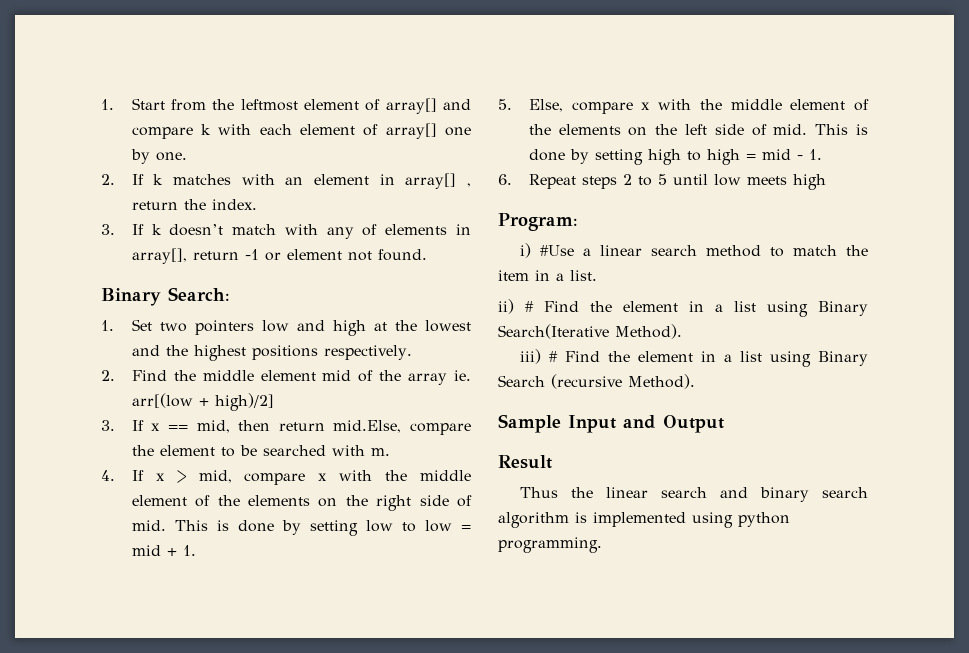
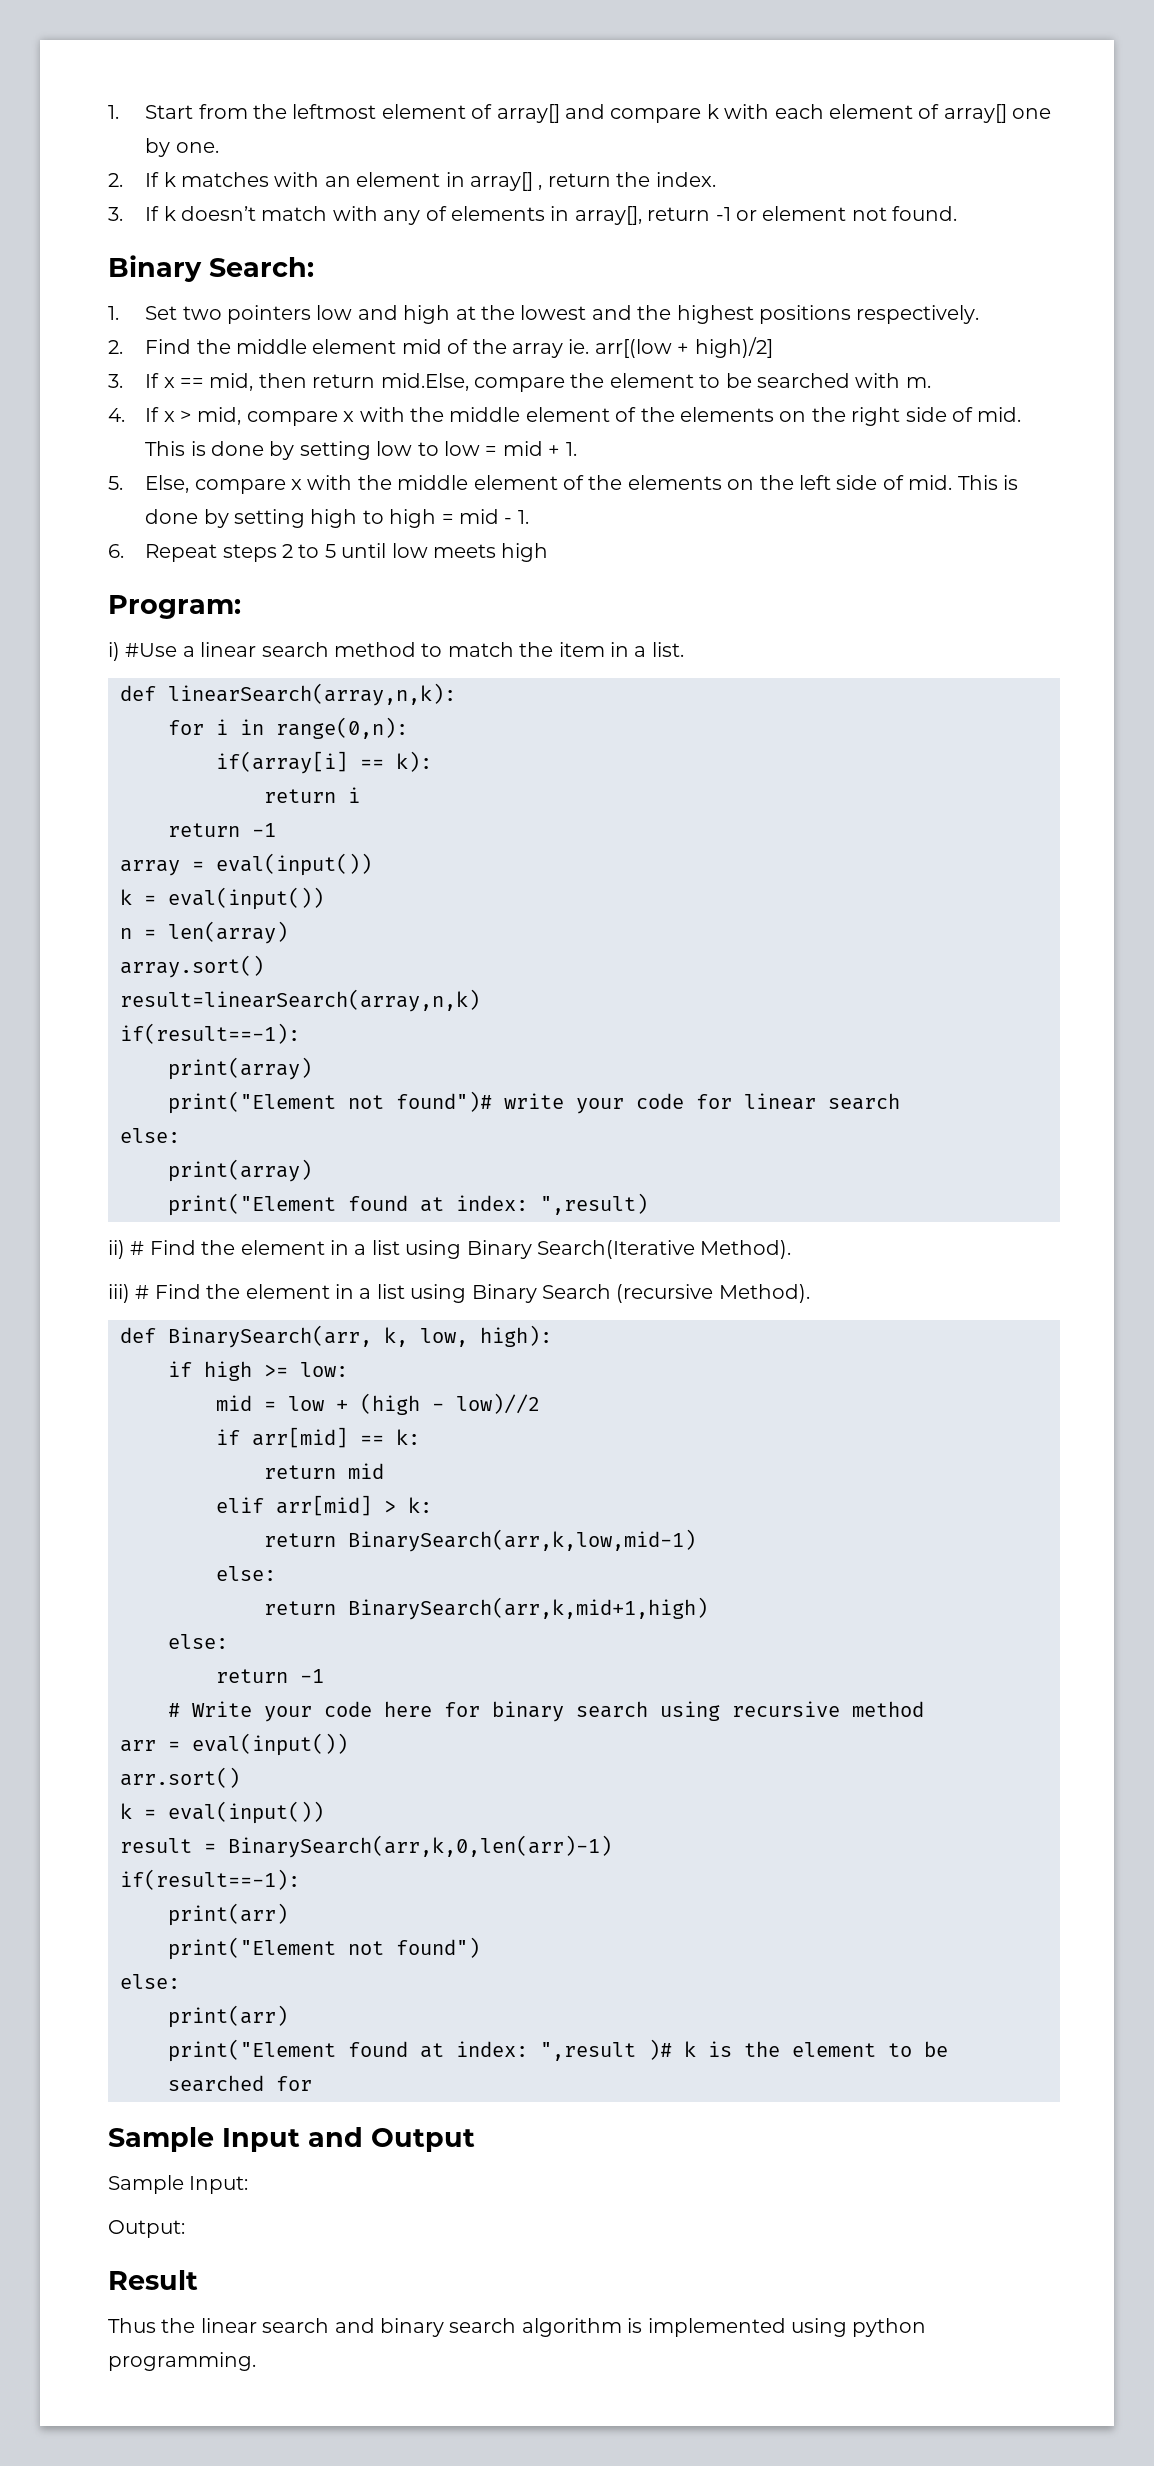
(597, 275) none -> [120,683,456,706] [168,717,408,739] [216,751,432,774] [264,787,360,803] [168,823,276,837] [120,853,372,876] [120,887,324,910] [120,921,288,944] [120,955,264,978] [120,989,480,1012] [120,1023,300,1044] [168,1057,312,1080] [168,1091,900,1114] [120,1128,180,1143] [168,1159,312,1182] [168,1193,648,1216] // def linearSearch(array,n,k): // for i in range(0,n): // if(array[i] == k): // return i // return -1 // array = eval(input()) // k = eval(input()) // n = len(array) // array.sort() // result=linearSearch(array,n,k) // if(result==-1): // print(array) // print("Element not found")# write your code for linear search // else: // print(array) // print("Element found at index: ",result)
(695, 381) none -> [120,1325,552,1348] [168,1361,348,1381] [216,1393,540,1415] [216,1427,420,1448] [264,1463,384,1479] [216,1495,432,1516] [264,1529,696,1552] [216,1566,276,1581] [264,1597,708,1620] [168,1634,228,1649] [216,1669,324,1683] [168,1701,924,1722] [120,1733,348,1756] [120,1767,240,1788] [120,1801,324,1824] [120,1835,612,1858] [120,1869,300,1890] [168,1903,288,1926] [168,1937,480,1960] [120,1974,180,1989] [168,2005,288,2028] [168,2039,948,2062] [168,2075,312,2092] // def BinarySearch(arr, k, low, high): // if high >= low: // mid = low + (high - low)//2 // if arr[mid] == k: // return mid // elif arr[mid] > k: // return BinarySearch(arr,k,low,mid-1) // else: // return BinarySearch(arr,k,mid+1,high) // else: // return -1 // # Write your code here for binary search using recursive method // arr = eval(input()) // arr.sort() // k = eval(input()) // result = BinarySearch(arr,k,0,len(arr)-1) // if(result==-1): // print(arr) // print("Element not found") // else: // print(arr) // print("Element found at index: ",result )# k is the element to be searched for
(724, 424) none -> [108,2175,249,2194] [108,2220,185,2238] // Sample Input: // Output:

